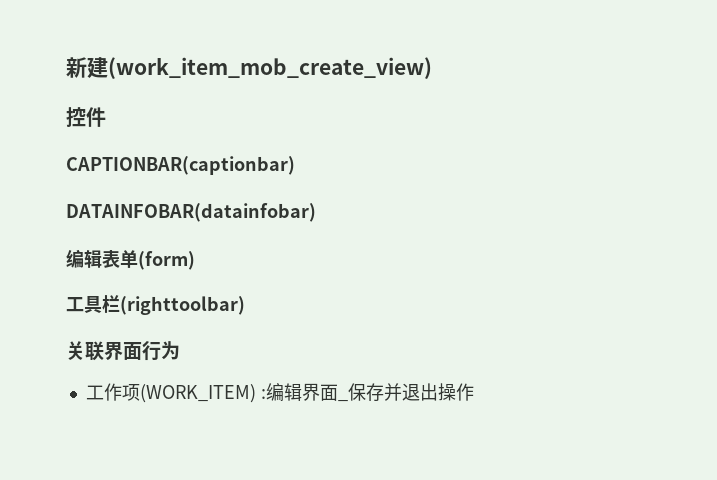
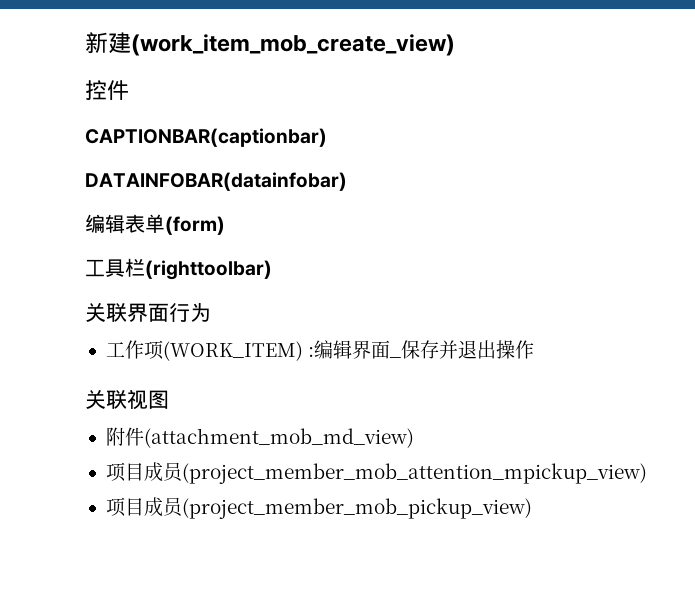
(474, 392) none -> [85,389,169,410] [105,427,414,448] [105,462,647,484] [105,497,532,519] // 关联视图 // 附件(attachment_mob_md_view) // 项目成员(project_member_mob_attention_mpickup_view) // 项目成员(project_member_mob_pickup_view)

